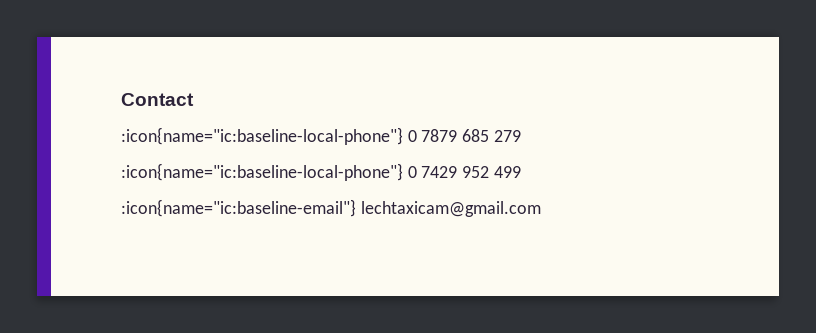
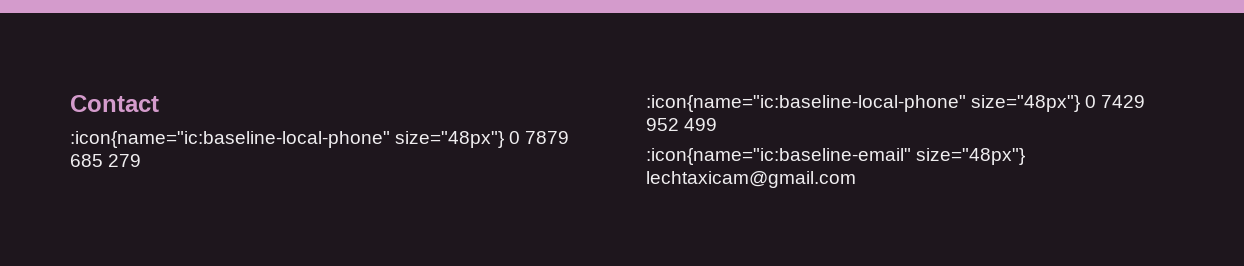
[121,127,403,145] :icon{name="ic:baseline-local-phone"} -> [70,131,505,148] :icon{name="ic:baseline-local-phone" size="48px"}
[121,163,403,181] :icon{name="ic:baseline-local-phone"} -> [646,95,1081,112] :icon{name="ic:baseline-local-phone" size="48px"}
[121,199,356,217] :icon{name="ic:baseline-email"} -> [646,148,1026,165] :icon{name="ic:baseline-email" size="48px"}

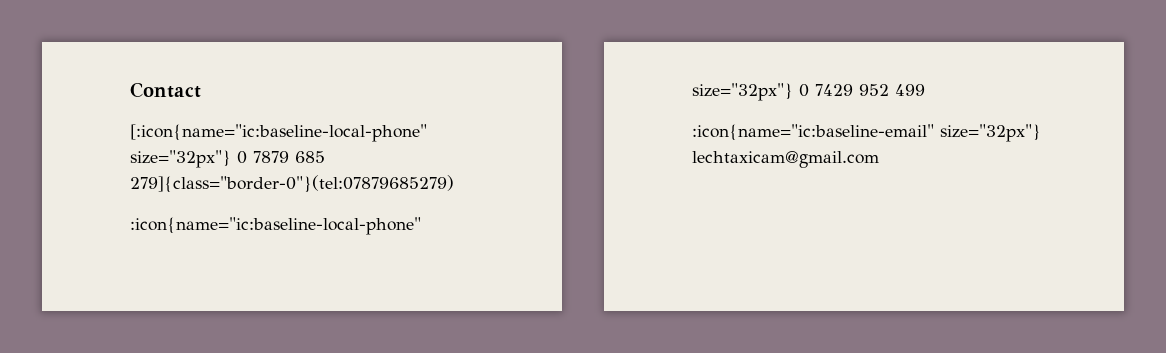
[70,131,505,148] :icon{name="ic:baseline-local-phone" size="48px"} -> [130,124,427,142] [130,150,231,168] [:icon{name="ic:baseline-local-phone" size="32px"}
[108,154,142,167] [646,95,1081,112] 279 // :icon{name="ic:baseline-local-phone" size="48px"} -> [130,175,454,193] [130,217,421,235] [692,83,793,101] 279]{class="border-0"}(tel:07879685279) // :icon{name="ic:baseline-local-phone" size="32px"}
[916,148,1026,165] size="48px"} -> [940,124,1041,142] size="32px"}

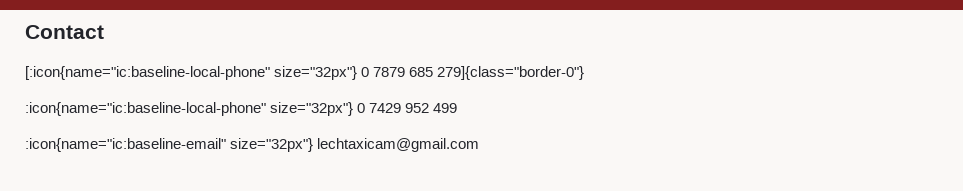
[130,175,454,193] 279]{class="border-0"}(tel:07879685279) -> [437,66,585,80] 279]{class="border-0"}

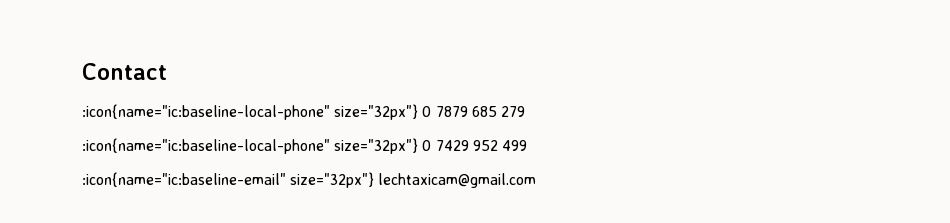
[25,66,270,80] [:icon{name="ic:baseline-local-phone" -> [82,104,330,120] :icon{name="ic:baseline-local-phone"
[437,66,585,80] 279]{class="border-0"} -> [500,106,525,117] 279

